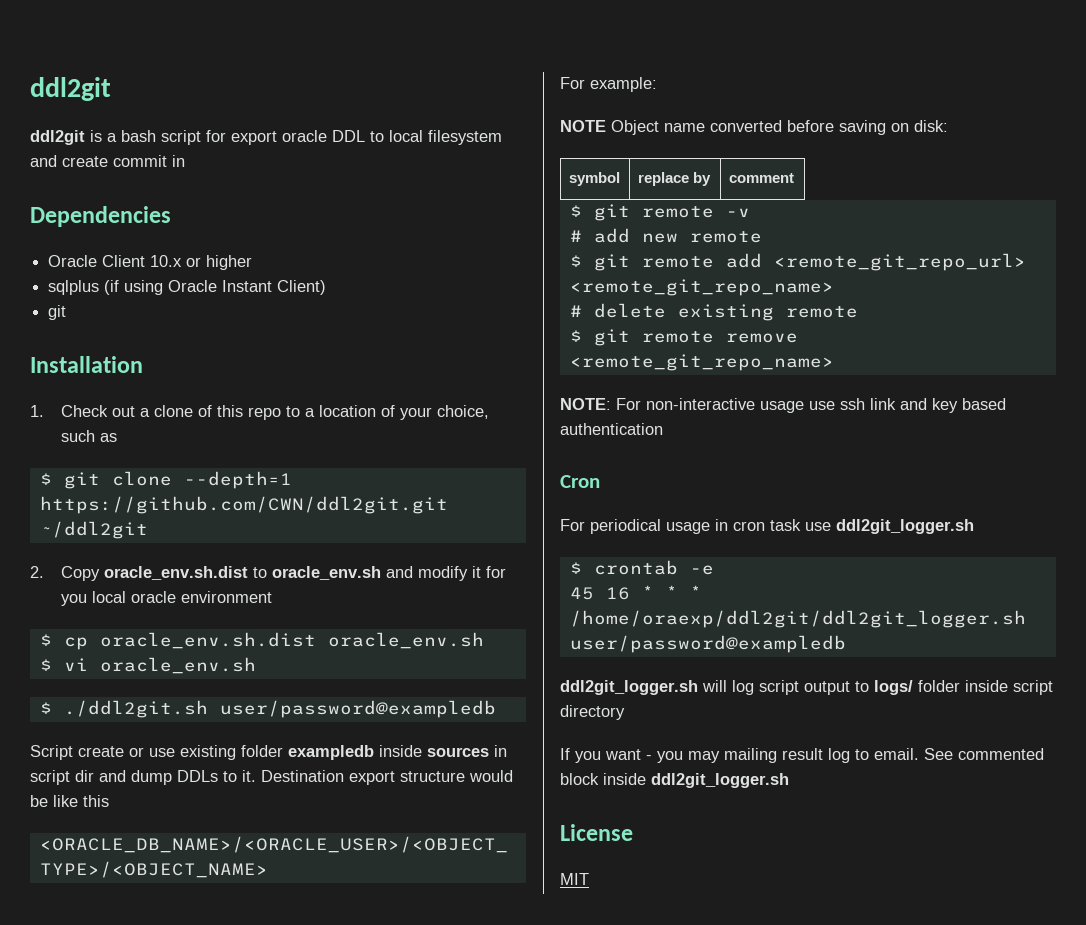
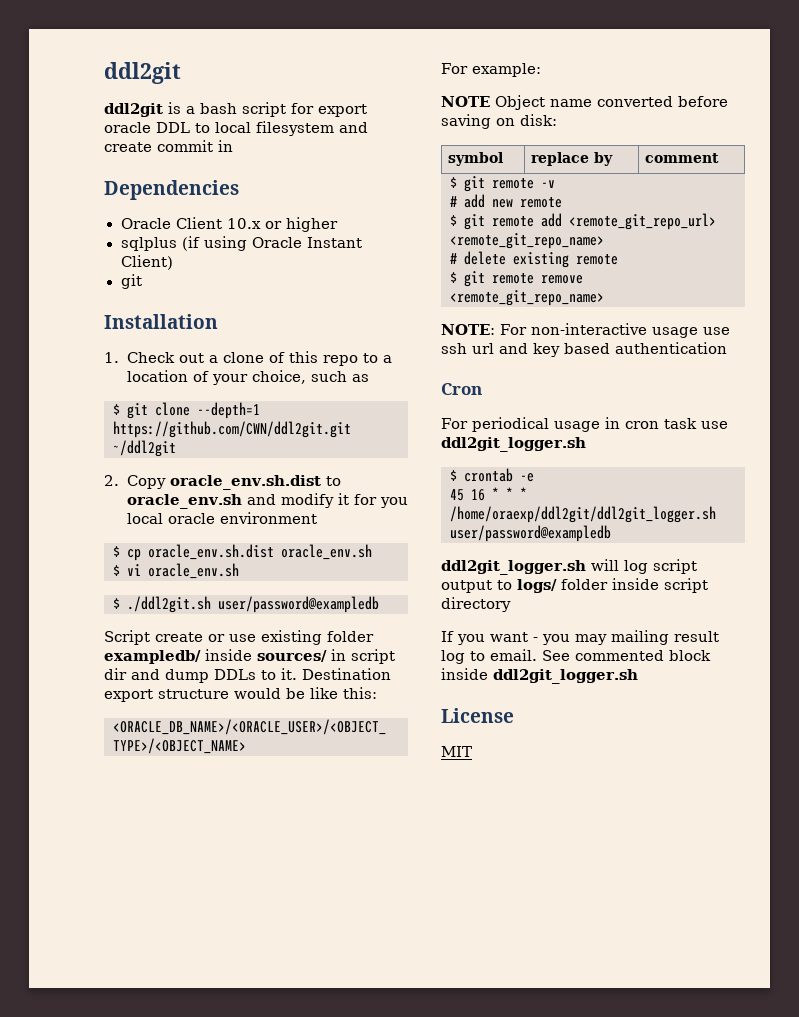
[288,745,489,760] exampledb inside sources -> [104,649,327,664] exampledb/ inside sources/
[83,795,109,807] this -> [343,687,377,699] this:
[870,398,896,410] link -> [472,343,494,354] url

